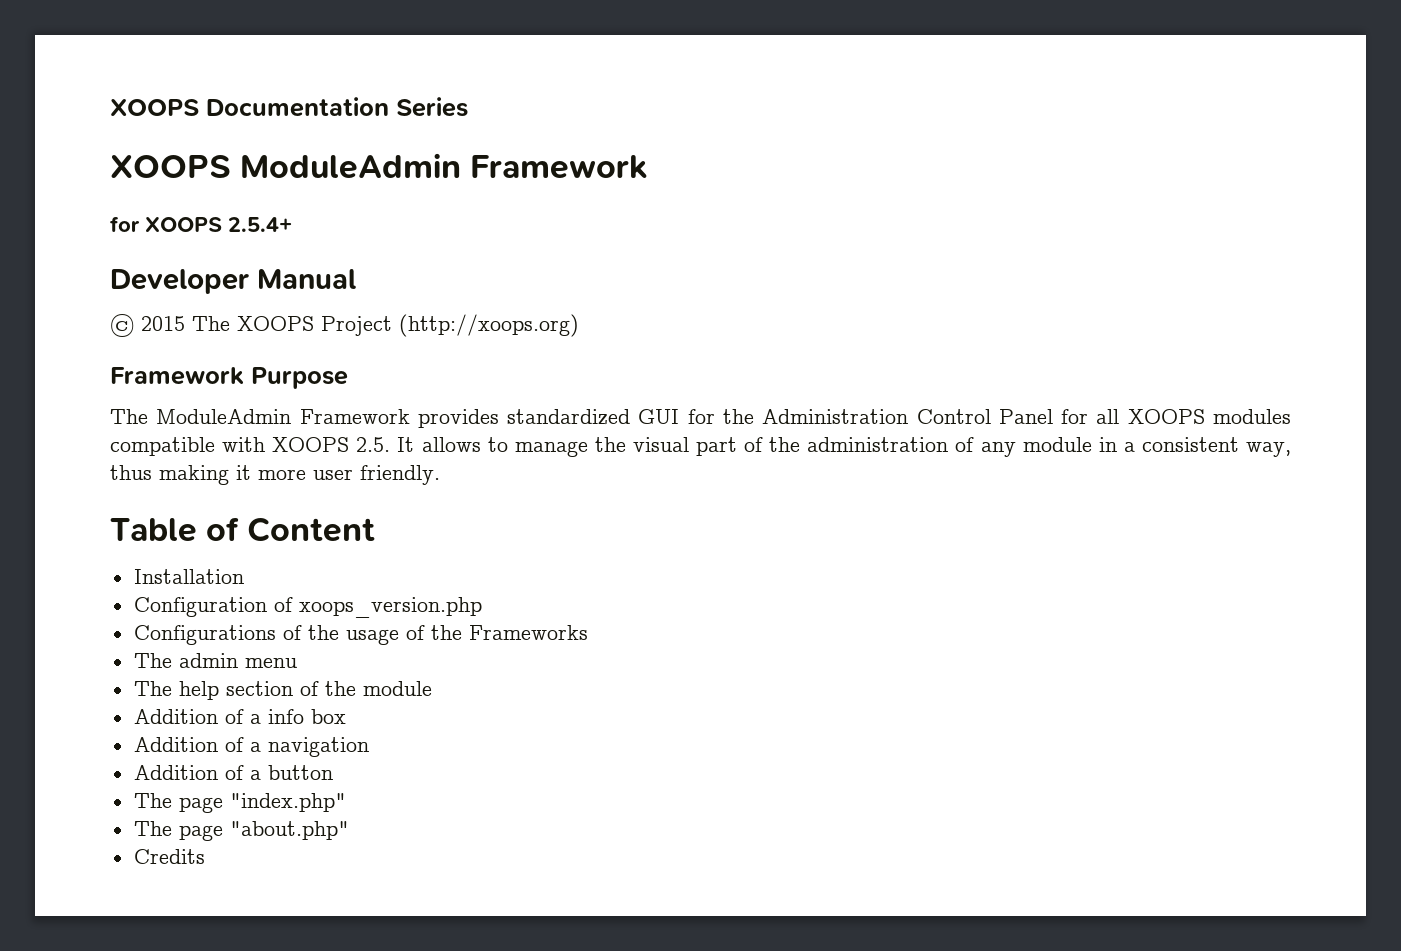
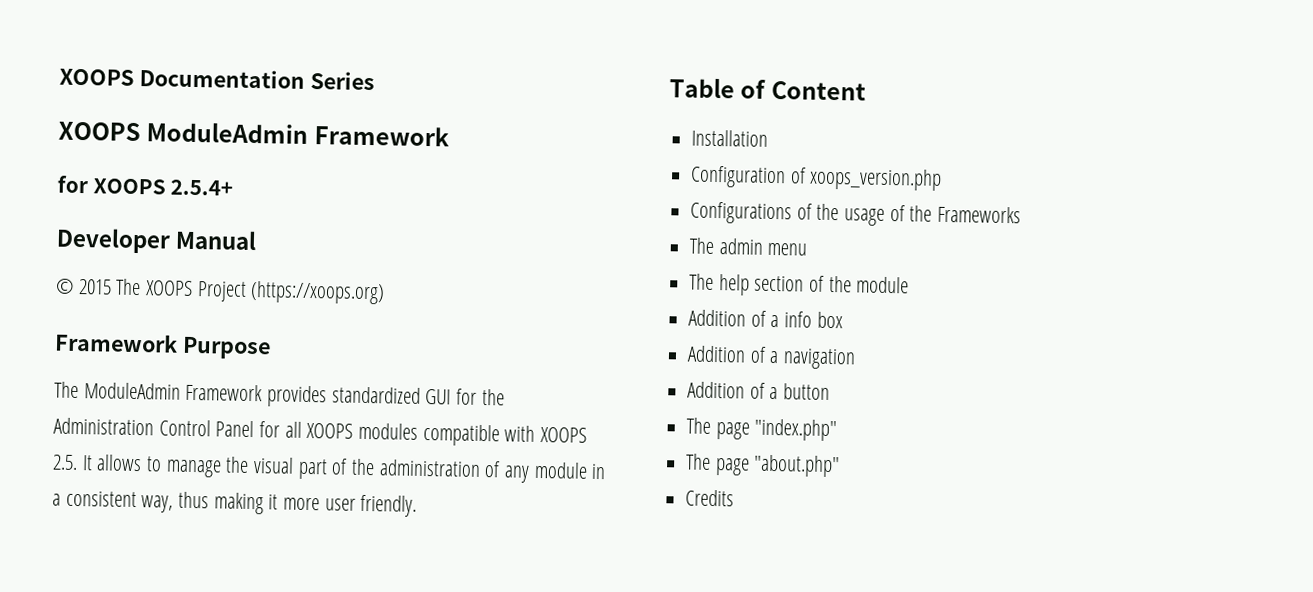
[399,314,579,337] (http://xoops.org) -> [250,280,386,305] (https://xoops.org)

